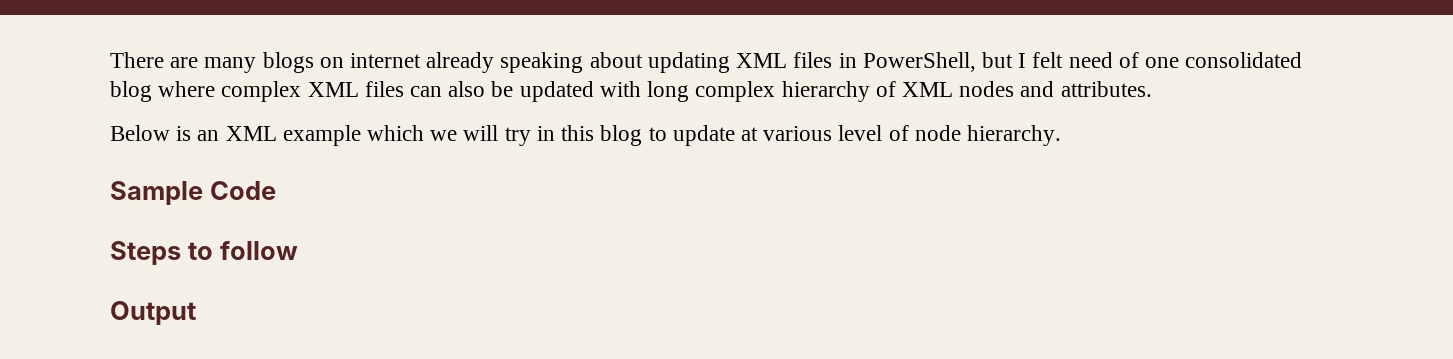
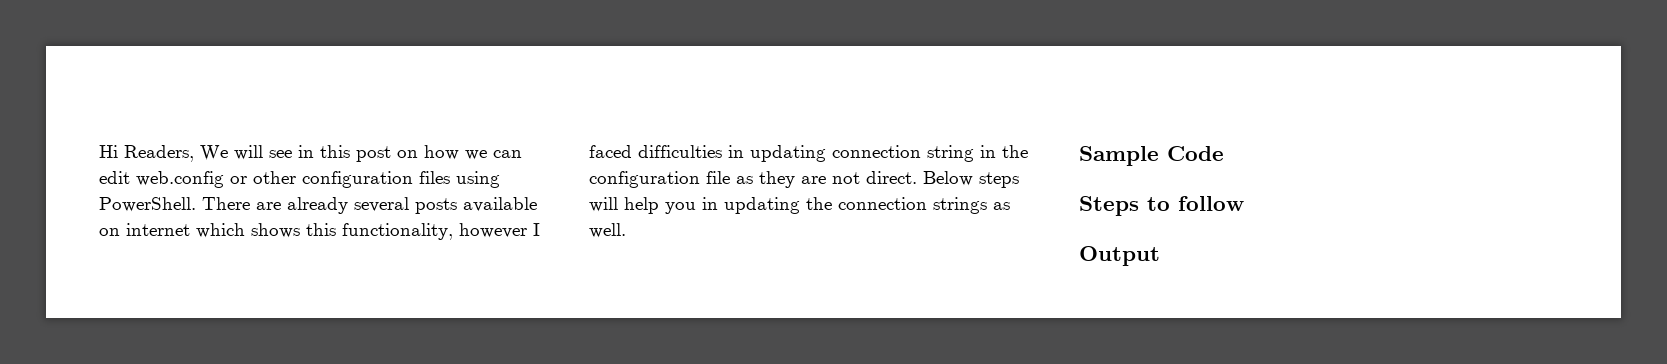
[110,52,1303,73] [110,81,1152,102] [110,125,1061,146] There are many blogs on internet already speaking about updating XML files in PowerShell, but I felt need of one consolidated blog where complex XML files can also be updated with long complex hierarchy of XML nodes and attributes. // Below is an XML example which we will try in this blog to update at various level of node hierarchy. -> [99,145,522,162] [99,171,500,188] [99,197,537,214] [99,223,540,240] [589,145,1028,162] [589,171,1019,188] [589,197,1010,214] [589,223,626,238] Hi Readers, We will see in this post on how we can edit web.config or other configuration files using PowerShell. There are already several posts available on internet which shows this functionality, however I faced difficulties in updating connection string in the configuration file as they are not direct. Below steps will help you in updating the connection strings as well.

